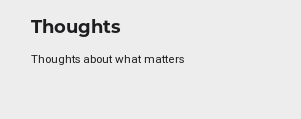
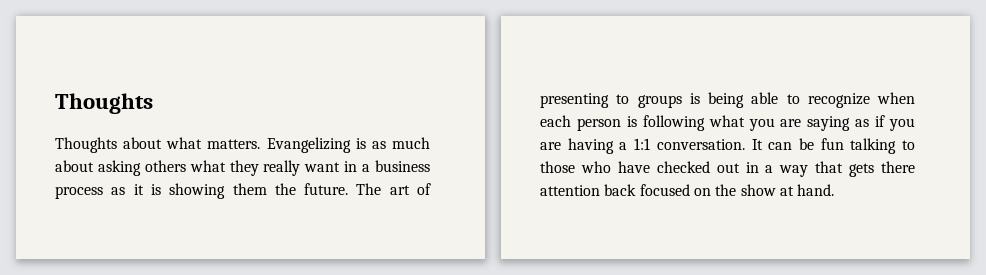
[144,55,185,63] matters -> [207,137,431,153] [55,160,431,176] [55,183,432,199] [540,92,915,108] [540,115,915,131] [540,138,915,154] [540,161,915,177] [540,184,835,196] matters. Evangelizing is as much about asking others what they really want in a business process as it is showing them the future. The art of presenting to groups is being able to recognize when each person is following what you are saying as if you are having a 1:1 conversation. It can be fun talking to those who have checked out in a way that gets there attention back focused on the show at hand.

